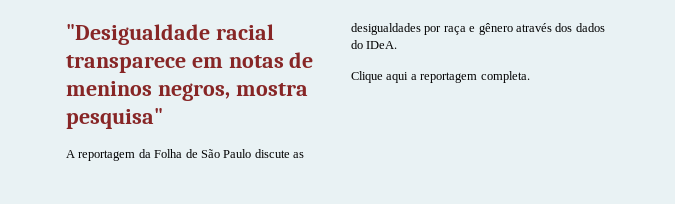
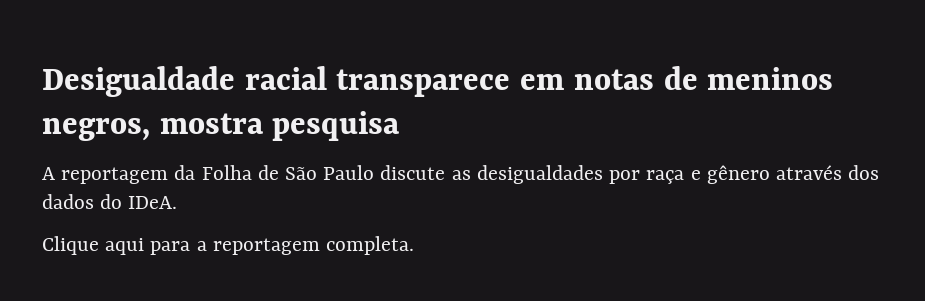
[66,24,210,45] "Desigualdade -> [42,66,235,97] Desigualdade
[66,108,163,129] pesquisa" -> [272,111,400,141] pesquisa
(409, 77) none -> [150,241,191,255] para

